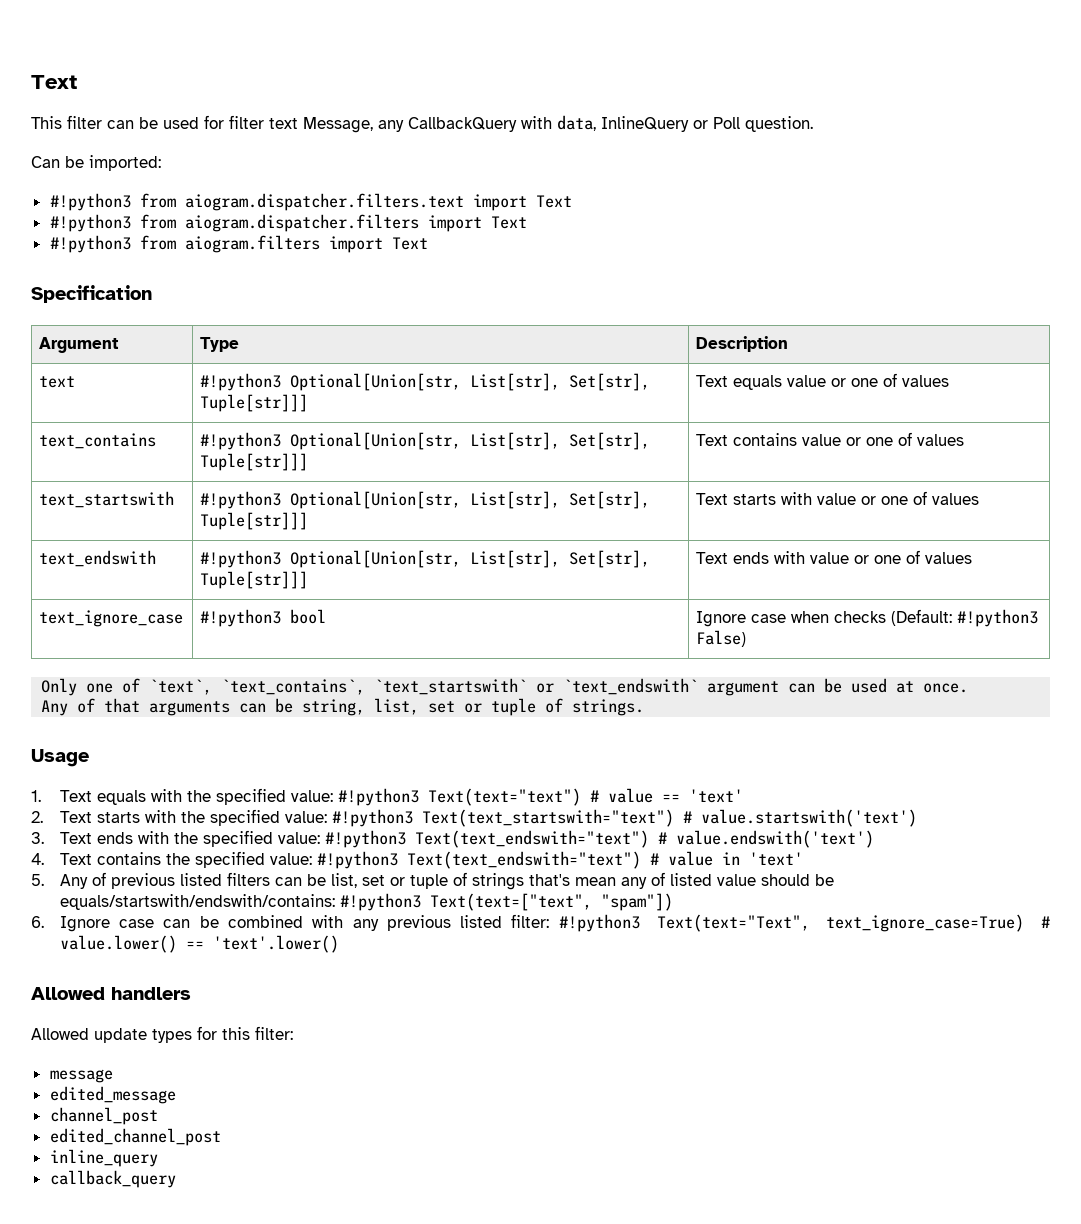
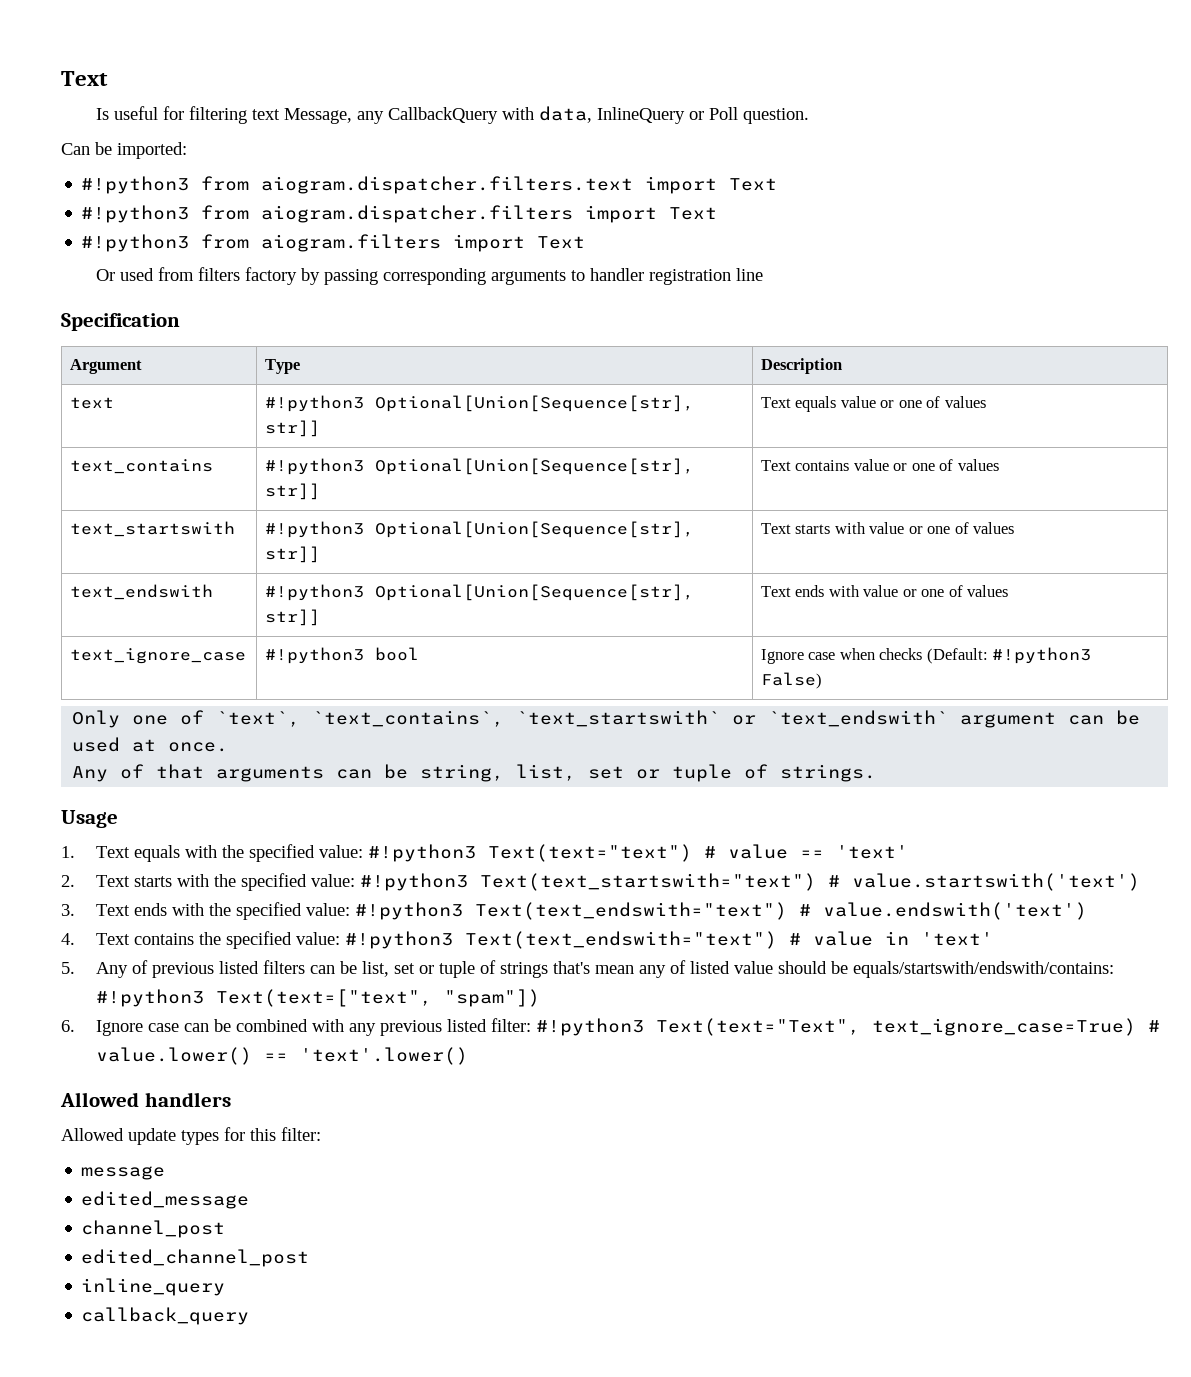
[31,75,77,89] [31,115,264,129] Text // This filter can be used for filter -> [61,71,108,86] [95,106,247,124] Text // Is useful for filtering
(428, 243) none -> [95,267,763,285] // Or used from filters factory by passing corresponding arguments to handler registration line
[290,373,651,391] [200,394,309,412] Optional[Union[str, List[str], Set[str], Tuple[str]]] -> [375,395,695,412] [265,420,321,437] Optional[Union[Sequence[str], str]]
[290,432,651,450] [200,453,309,471] Optional[Union[str, List[str], Set[str], Tuple[str]]] -> [375,458,695,475] [265,483,321,500] Optional[Union[Sequence[str], str]]
[290,491,651,509] [200,512,309,530] Optional[Union[str, List[str], Set[str], Tuple[str]]] -> [375,521,695,538] [265,546,321,563] Optional[Union[Sequence[str], str]]
[290,550,651,568] [200,571,309,589] Optional[Union[str, List[str], Set[str], Tuple[str]]] -> [375,584,695,601] [265,609,321,626] Optional[Union[Sequence[str], str]]

